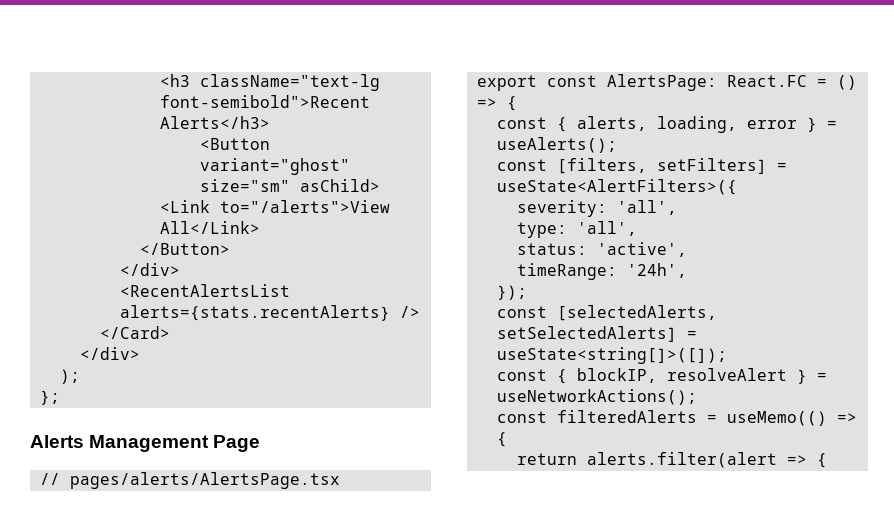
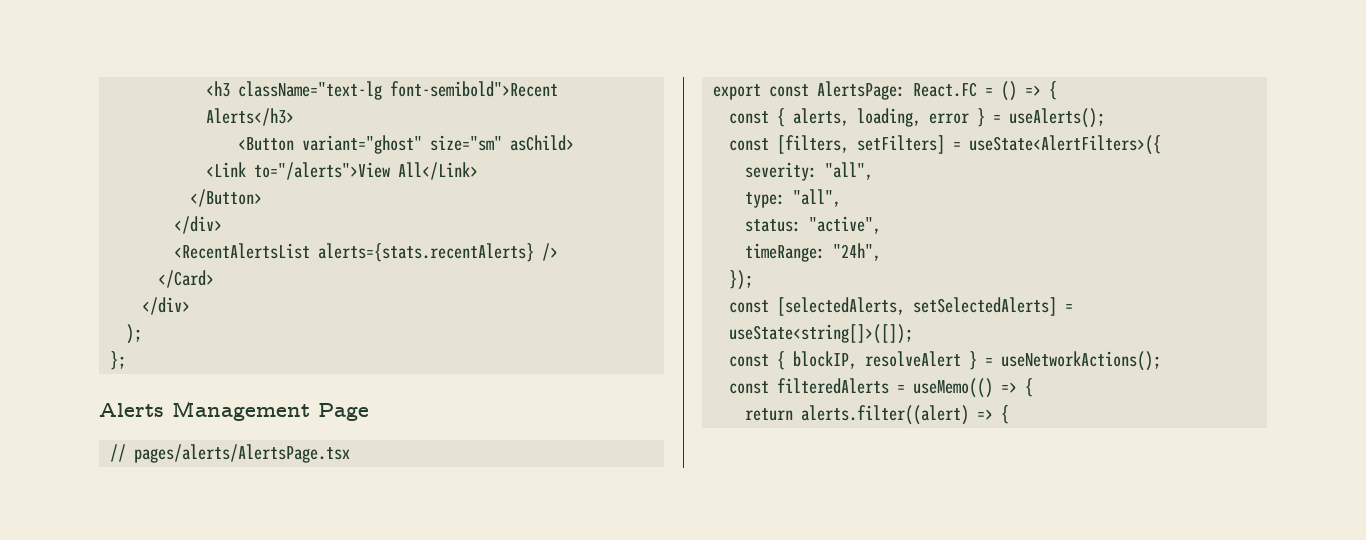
[617,200,678,215] 'all', -> [825,162,874,180] "all",
[577,221,638,236] 'all', -> [793,189,842,207] "all",
[597,242,688,257] 'active', -> [809,216,882,234] "active",
[627,263,688,278] '24h', -> [833,243,882,261] "24h",
[587,452,778,468] alerts.filter(alert -> [801,405,970,425] alerts.filter((alert)

